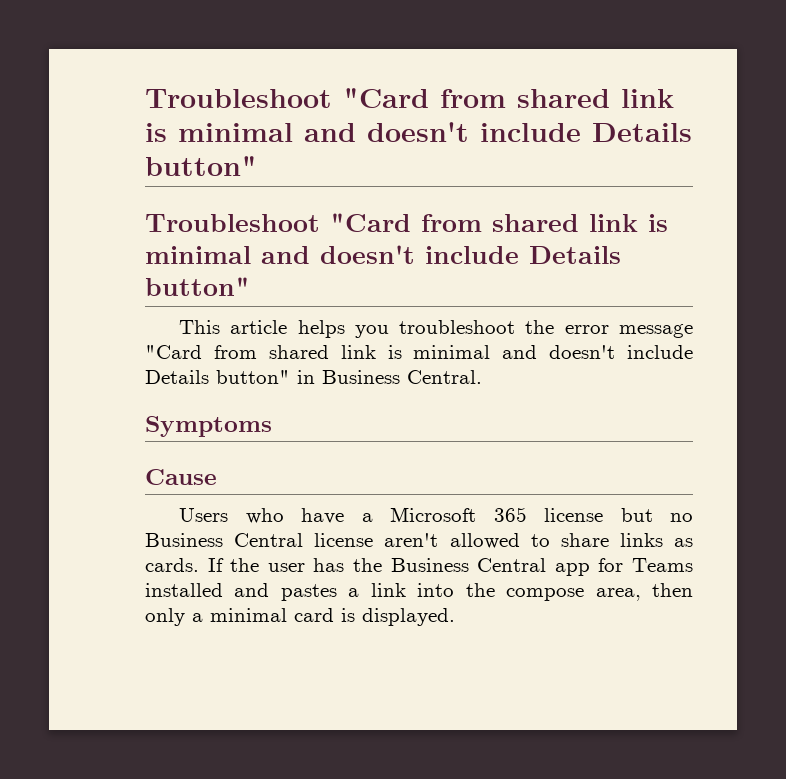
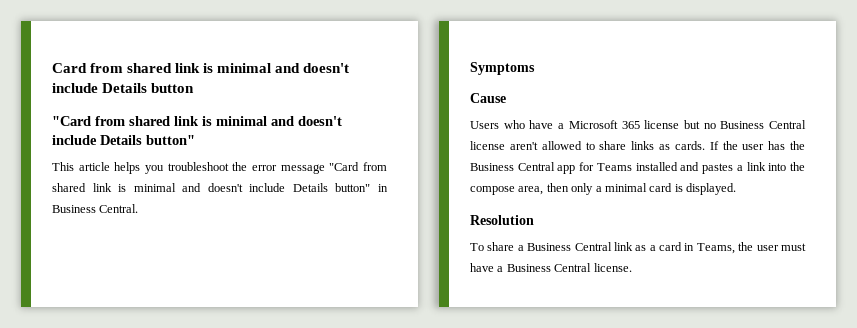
[145,88,674,108] [145,122,692,142] [145,156,257,176] [145,214,320,232] Troubleshoot "Card from shared link is minimal and doesn't include Details button" // Troubleshoot -> [52,63,350,73] [52,83,195,93] Card from shared link is minimal and doesn't include Details button //
(455, 617) none -> [470,215,534,225] [470,242,806,254] [470,263,632,272] // Resolution // To share a Business Central link as a card in Teams, the user must have a Business Central license.

